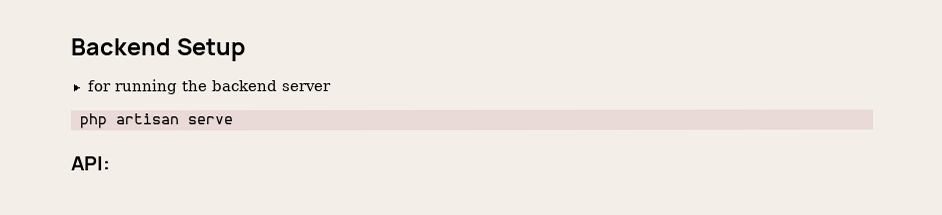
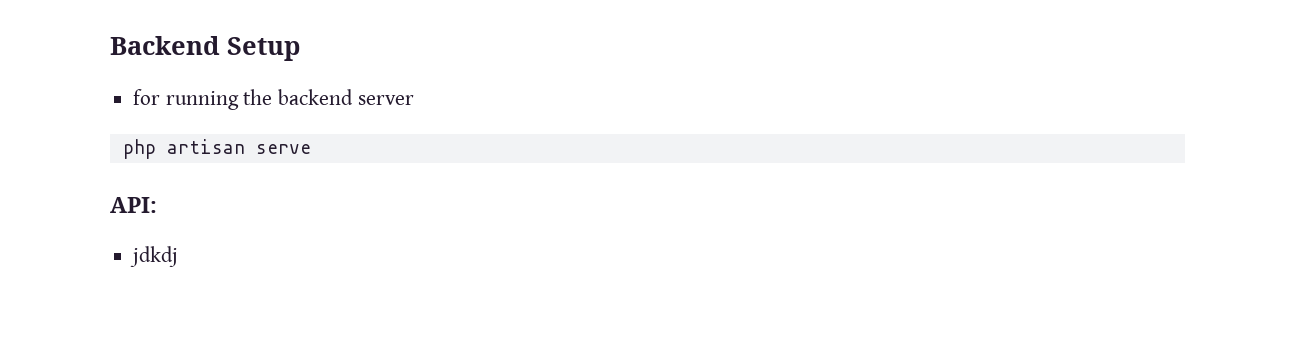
(111, 163) none -> [130,246,179,267] // jdkdj

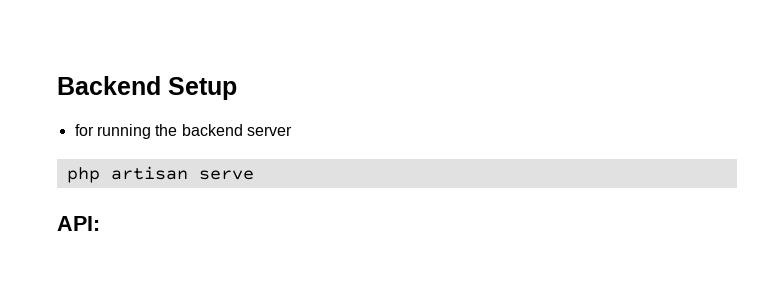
[130,246,179,267] // jdkdj -> (100, 223) none

